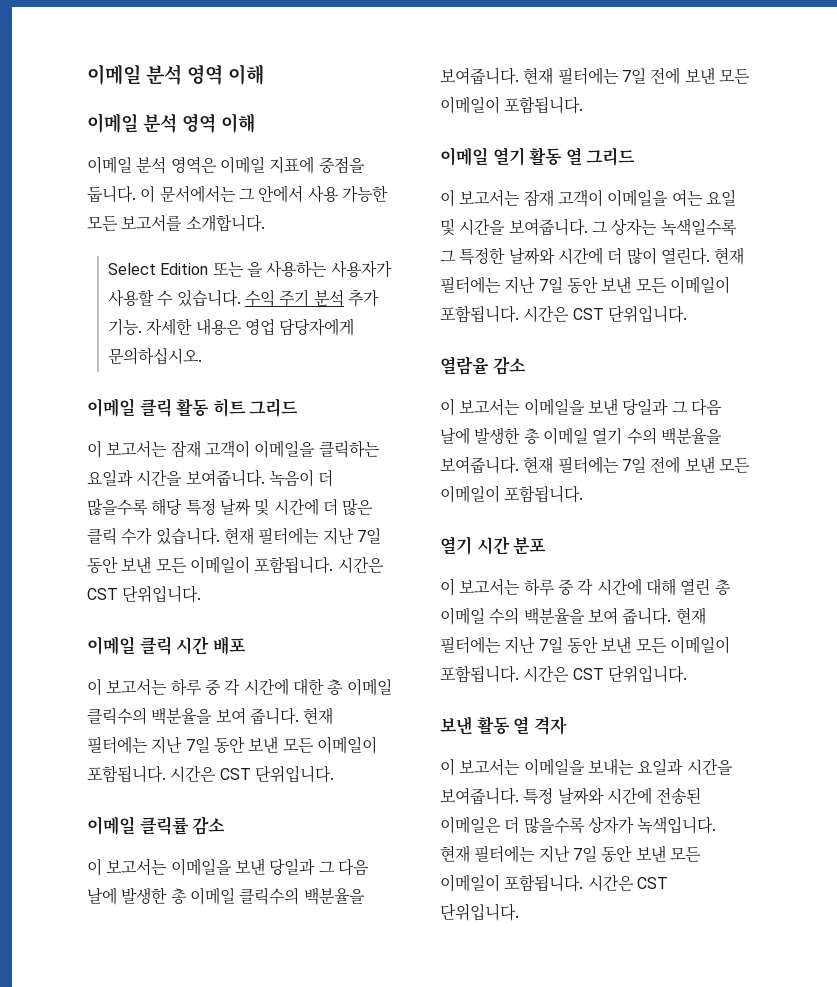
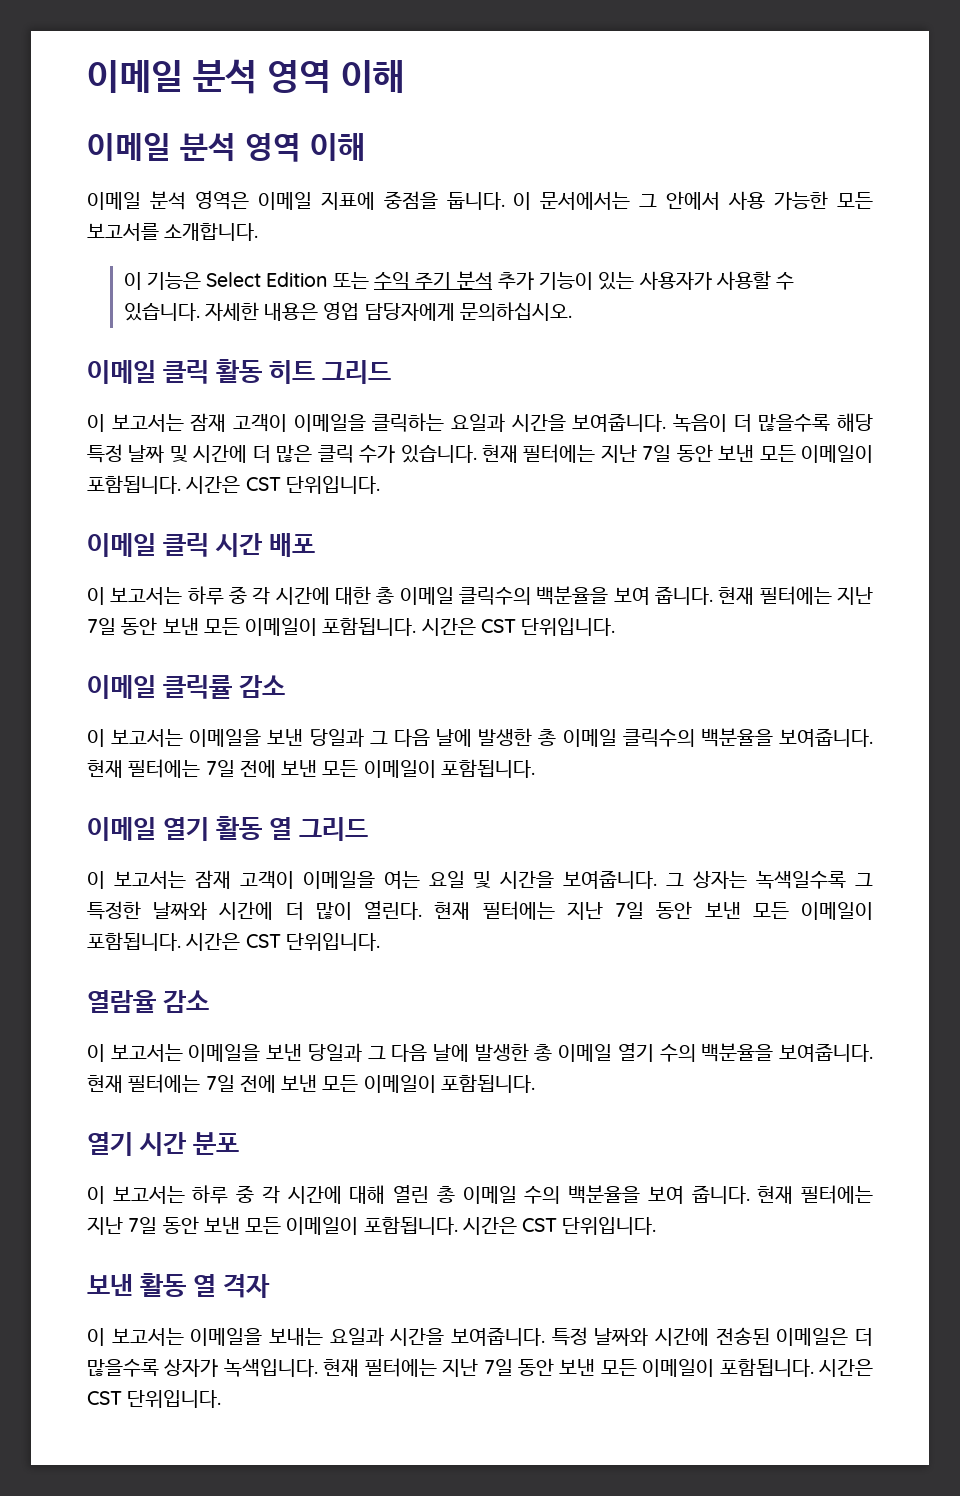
(265, 223) none -> [123,272,201,290] 이 기능은
[246,260,392,278] [107,289,379,307] [107,318,142,336] 을 사용하는 사용자가 사용할 수 있습니다. 수익 주기 분석 추가 기능. -> [373,271,795,290] [123,303,200,321] 수익 주기 분석 추가 기능이 있는 사용자가 사용할 수 있습니다.

